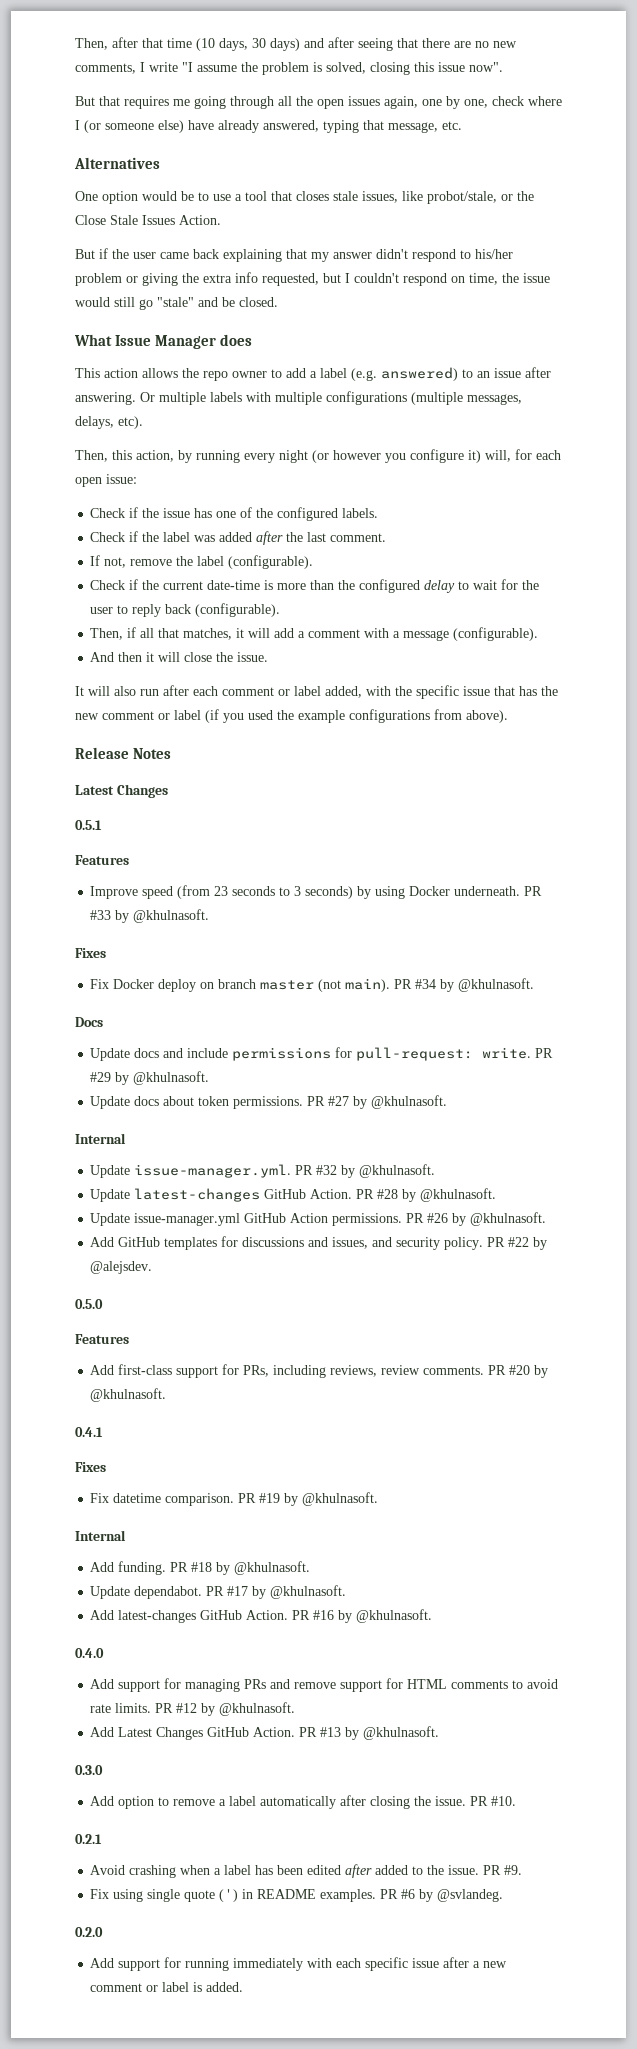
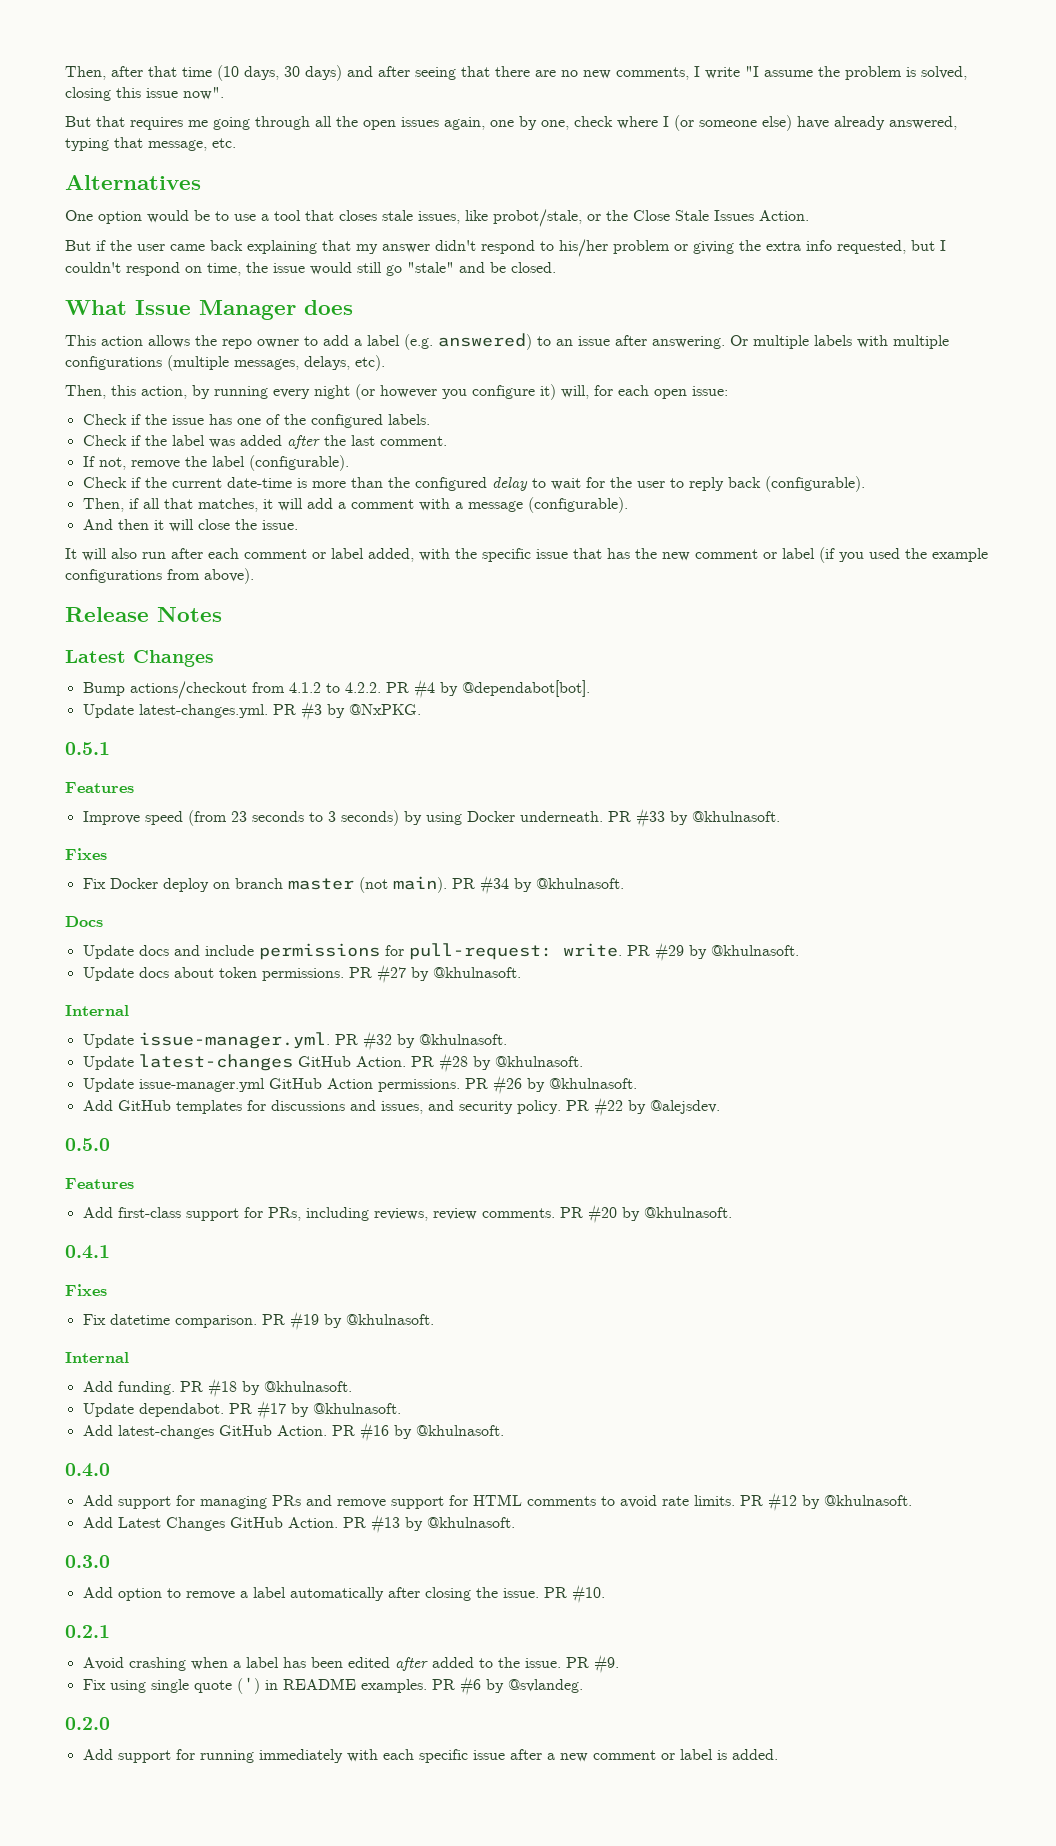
(168, 791) none -> [82,679,590,699] [82,701,421,721] // Bump actions/checkout from 4.1.2 to 4.2.2. PR #4 by @dependabot[bot]. // Update latest-changes.yml. PR #3 by @NxPKG.

